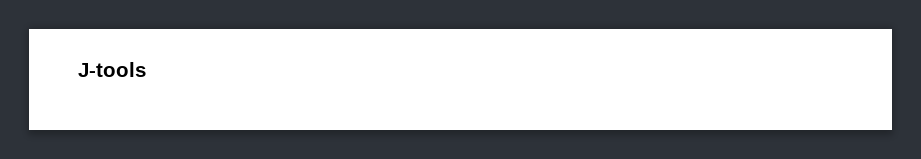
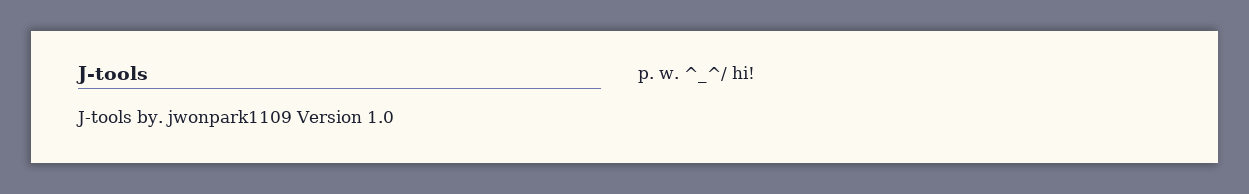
[78,62,146,77] J-tools -> [76,66,148,84] [76,110,394,127] [638,66,755,83] J-tools // J-tools by. jwonpark1109 Version 1.0 // p. w. ^_^/ hi!

